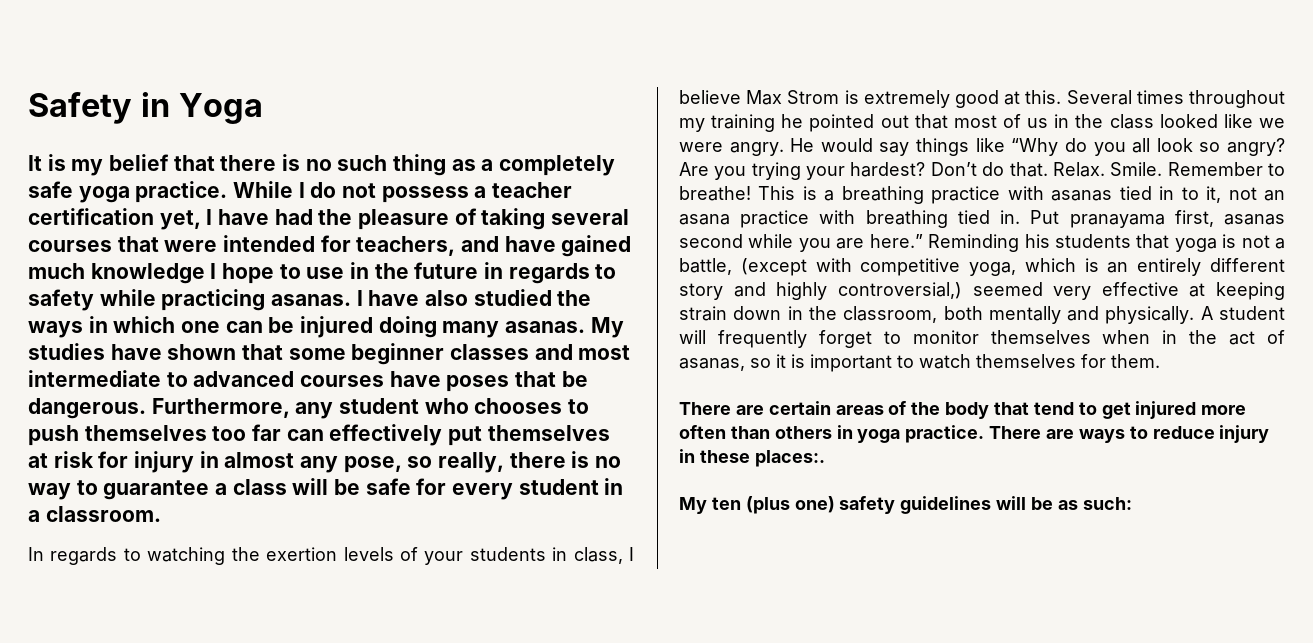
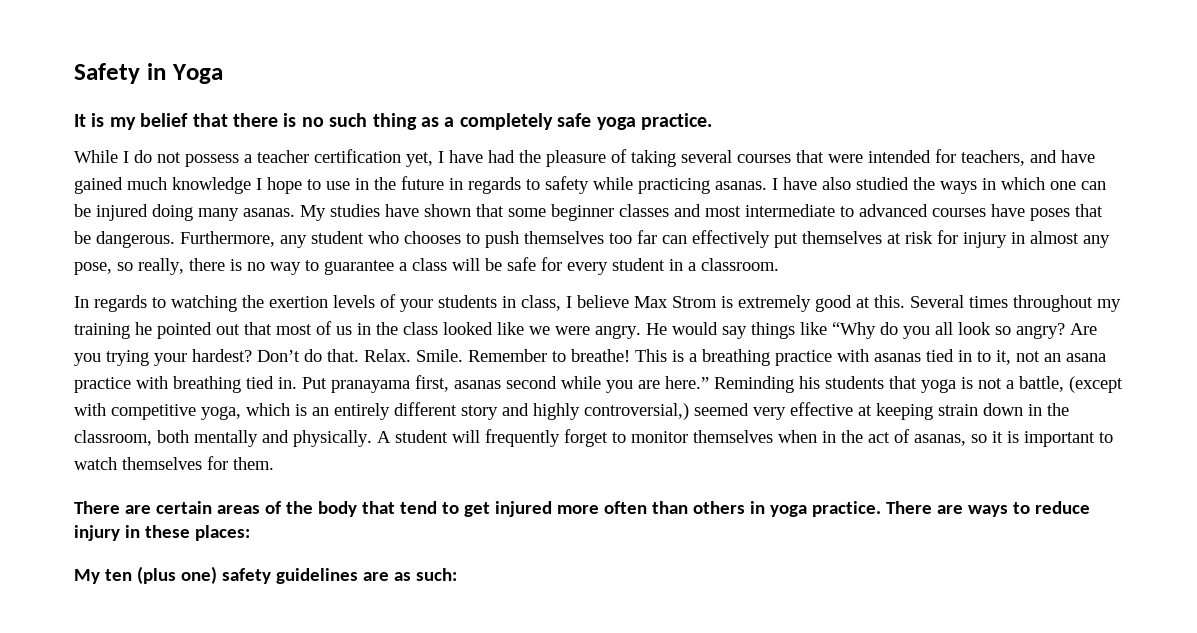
(228, 192) none -> (712, 121) //
[754,450,825,467] places:. -> [194,525,250,541] places:
[996,496,1054,510] will be -> [362,572,389,581] are

